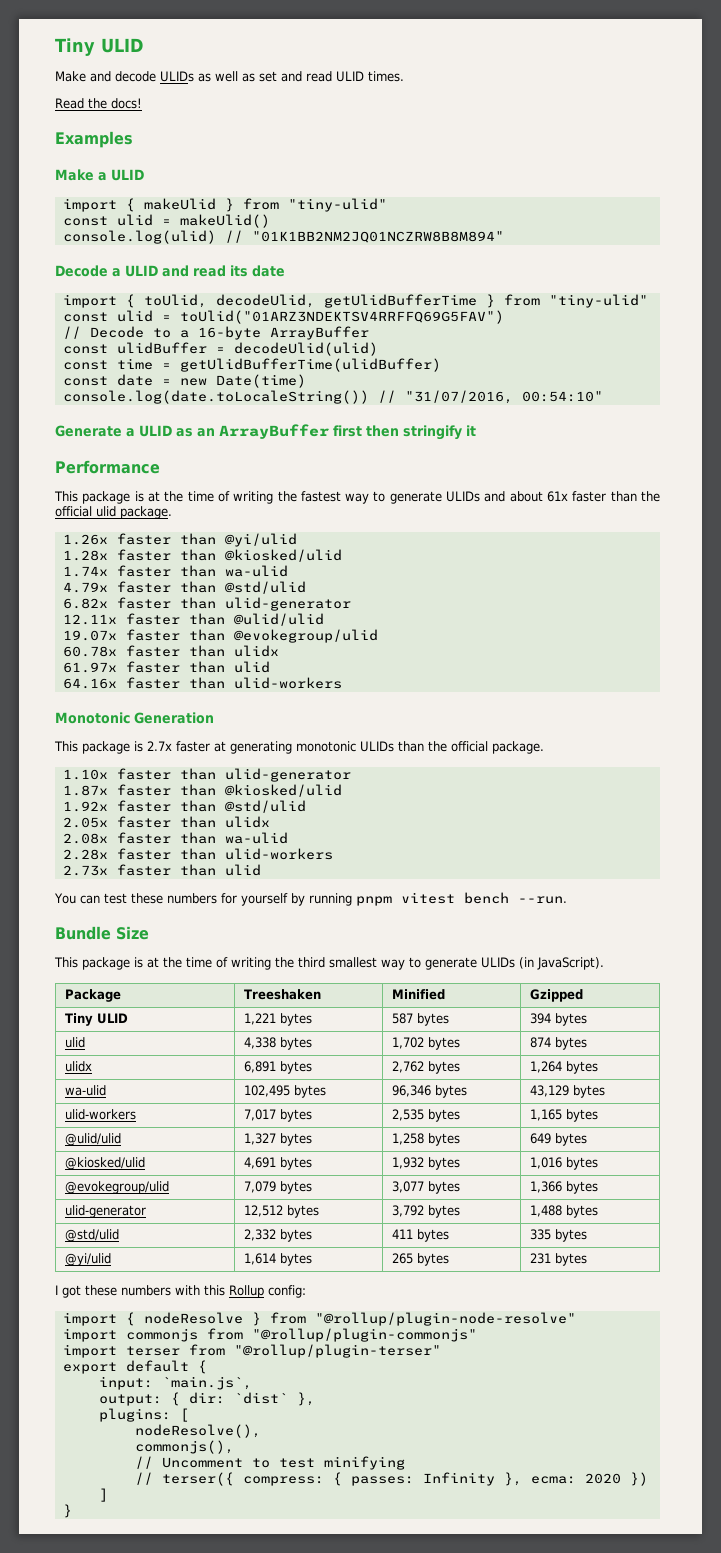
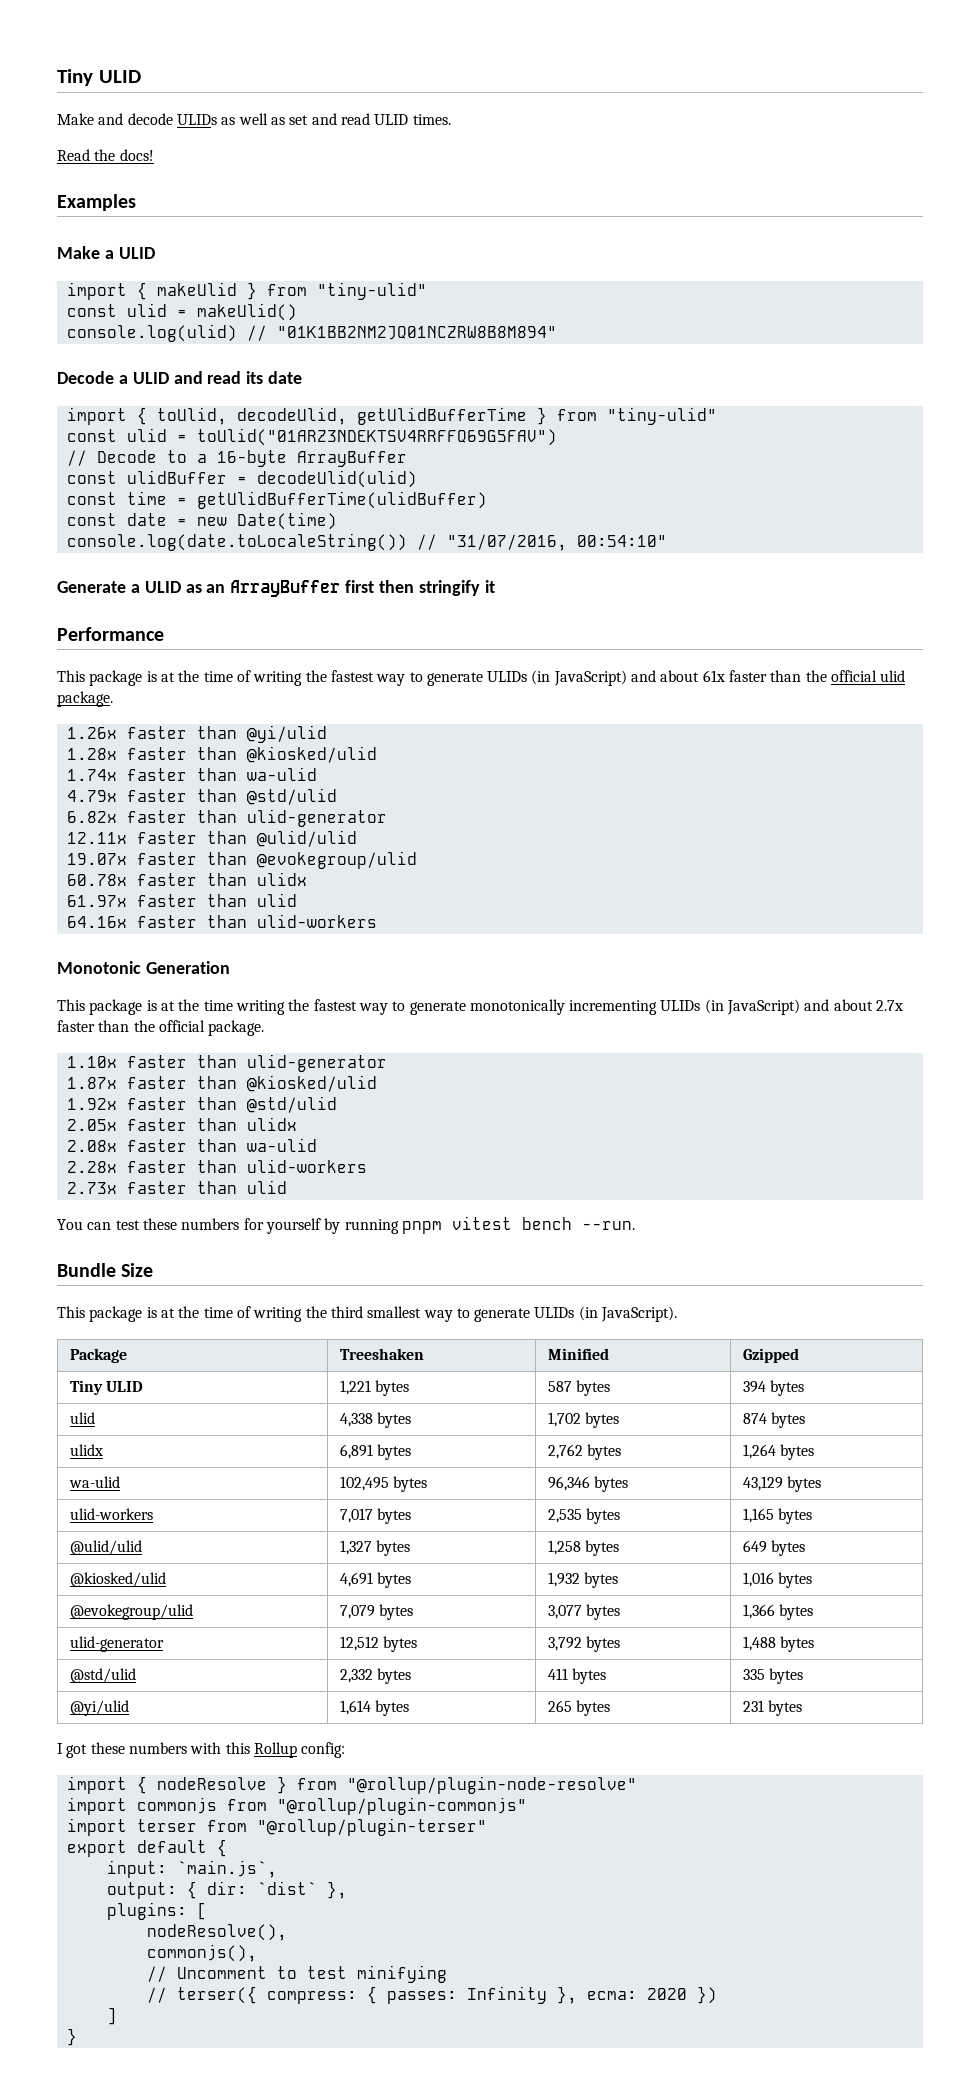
(481, 496) none -> [531,670,627,686] (in JavaScript)
[147,741,394,754] 2.7x faster at generating monotonic ULIDs -> [160,999,904,1015] [57,1020,95,1032] at the time writing the fastest way to generate monotonically incrementing ULIDs (in JavaScript) and about 2.7x faster

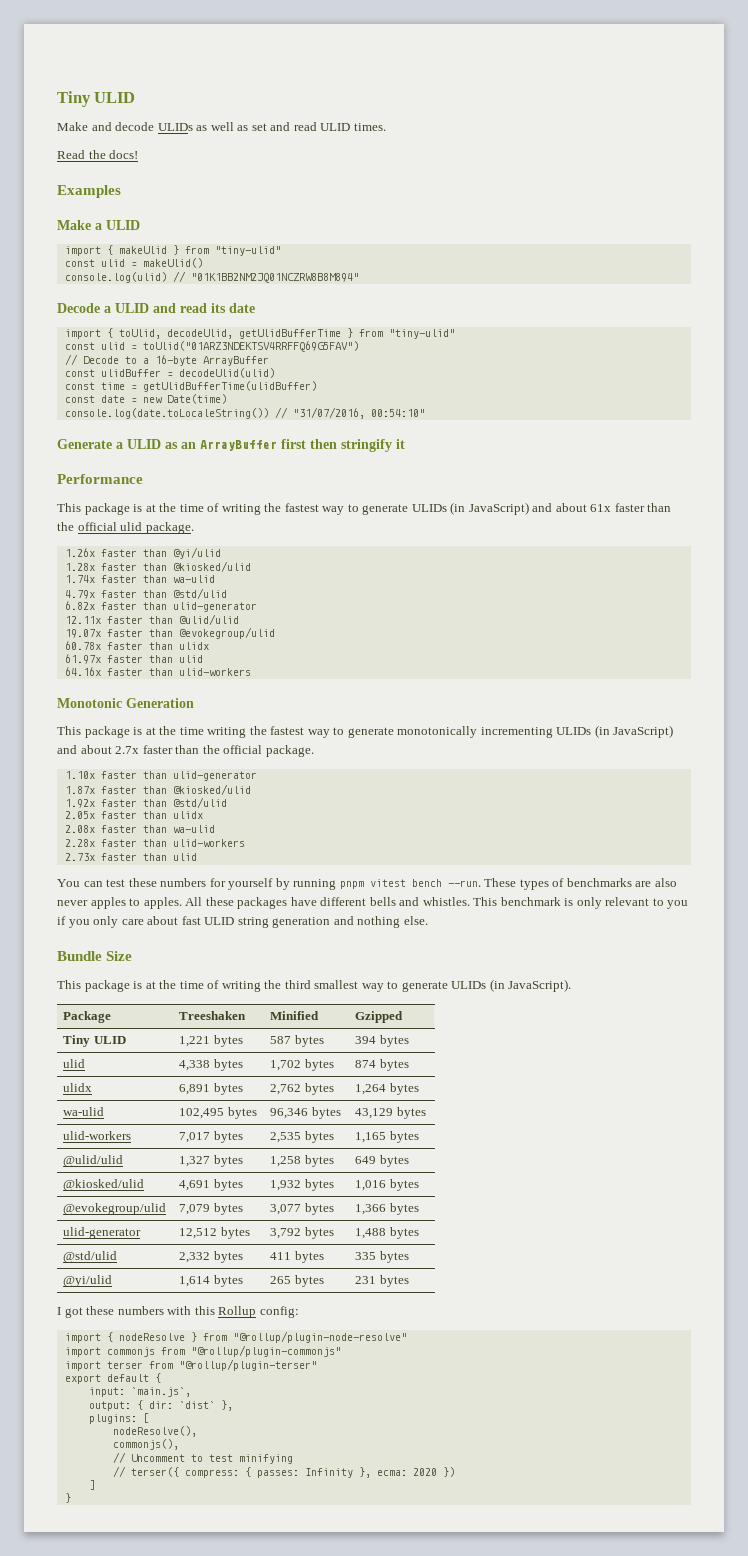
(635, 1225) none -> [484,878,677,890] [57,897,689,909] [57,916,428,928] These types of benchmarks are also never apples to apples. All these packages have different bells and whistles. This benchmark is only relevant to you if you only care about fast ULID string generation and nothing else.

